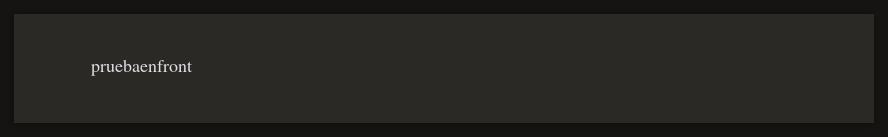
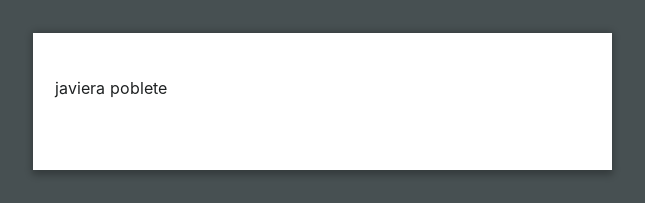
[91,60,193,76] pruebaenfront -> [54,81,167,98] javiera poblete

